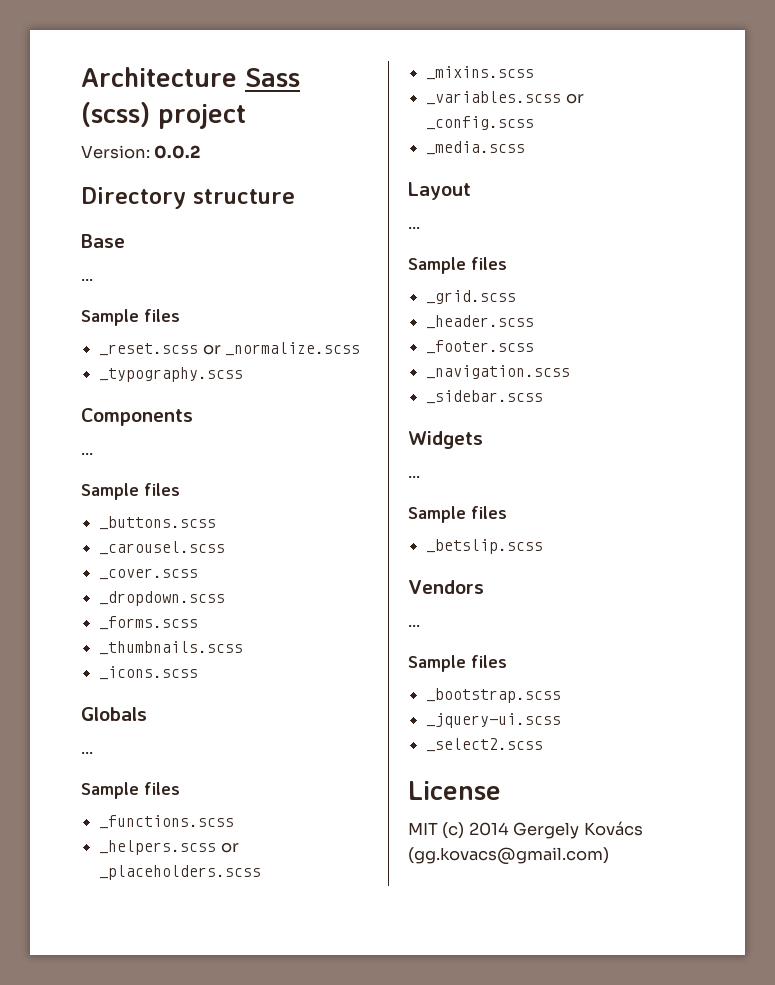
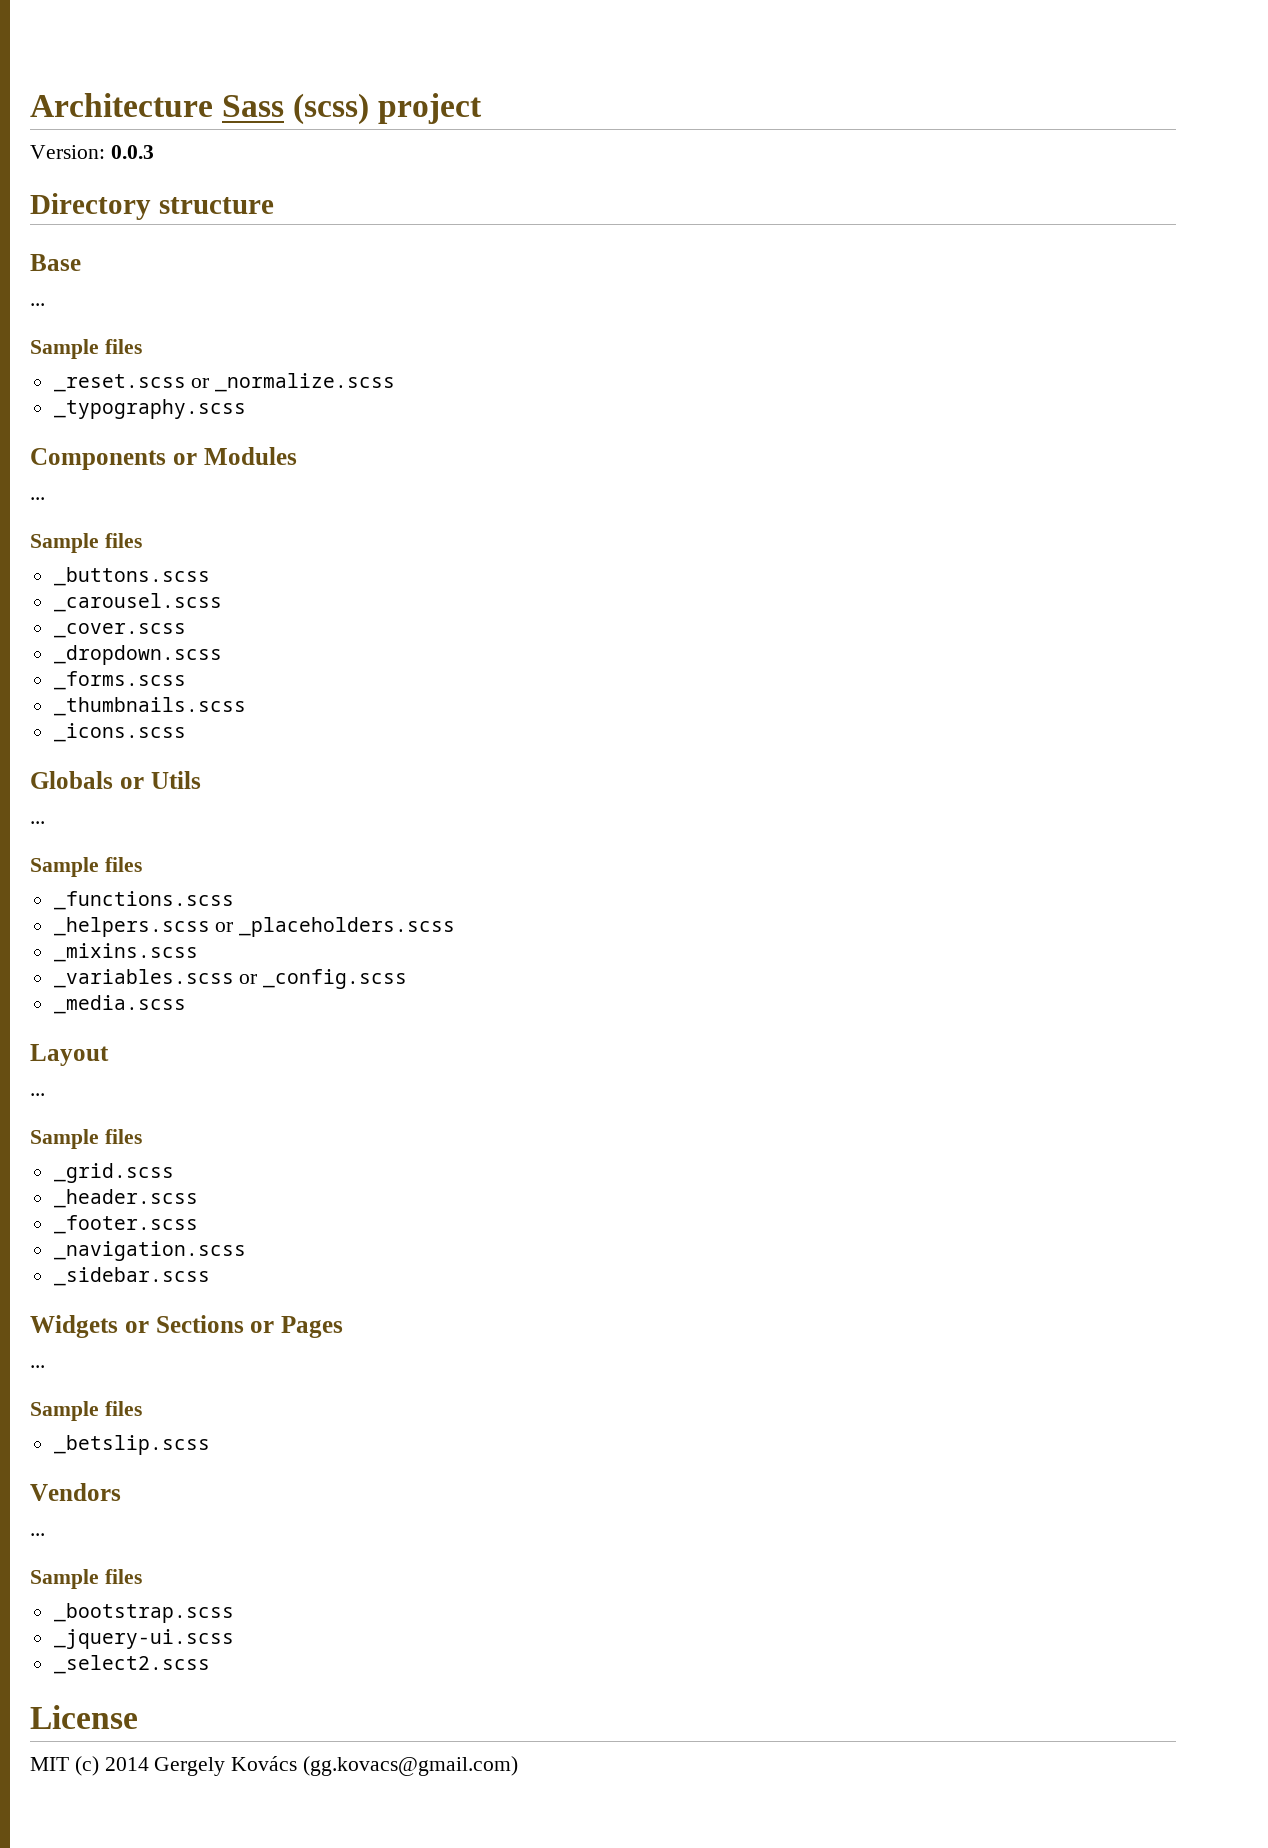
[154,145,201,159] 0.0.2 -> [110,145,154,159] 0.0.3
(193, 417) none -> [172,447,297,465] or Modules
(147, 714) none -> [119,771,201,789] or Utils
(483, 440) none -> [124,1315,343,1338] or Sections or Pages

